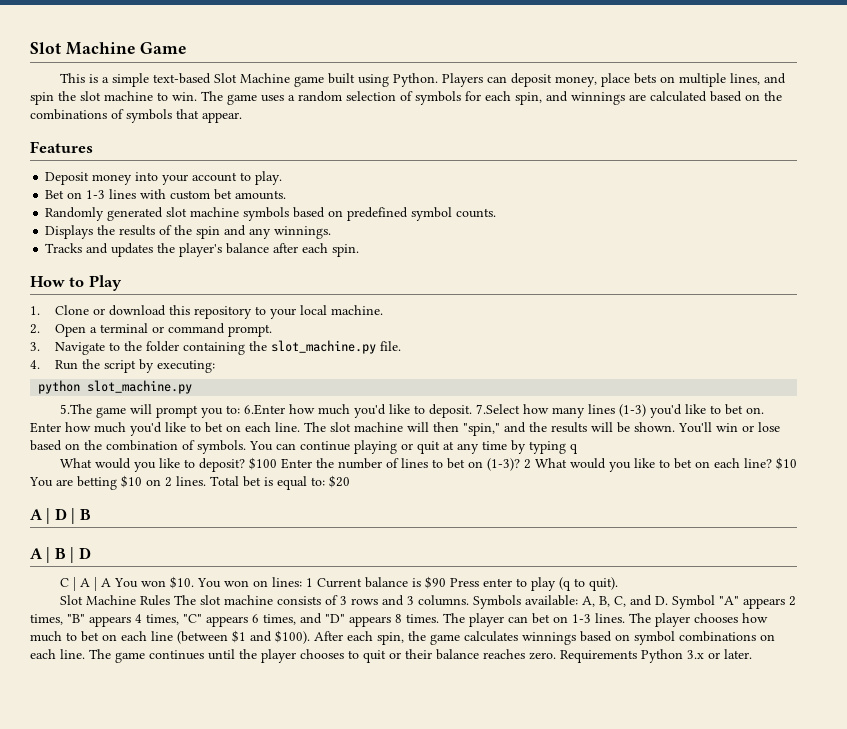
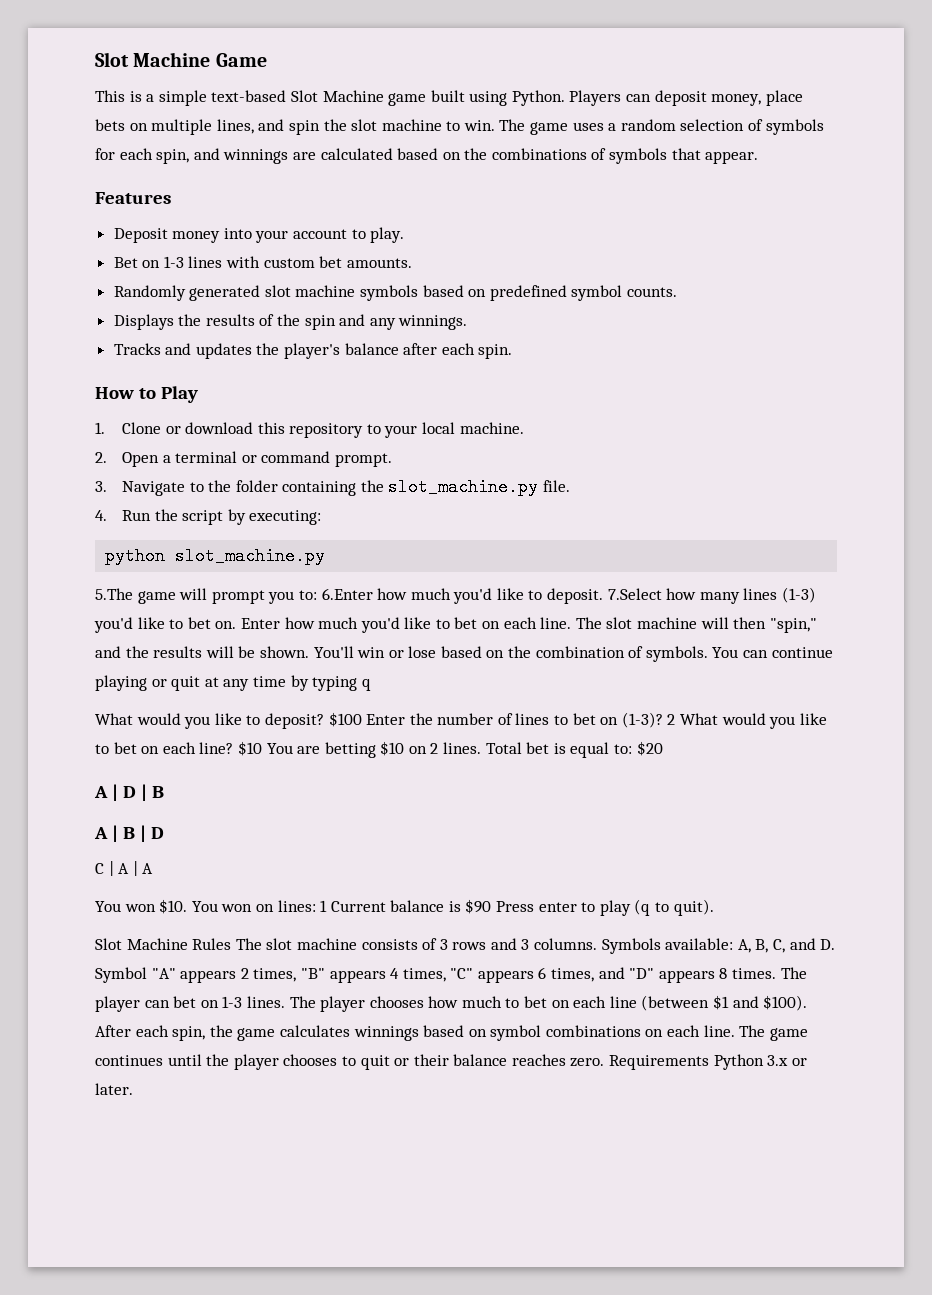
(111, 582) none -> (154, 868) //

